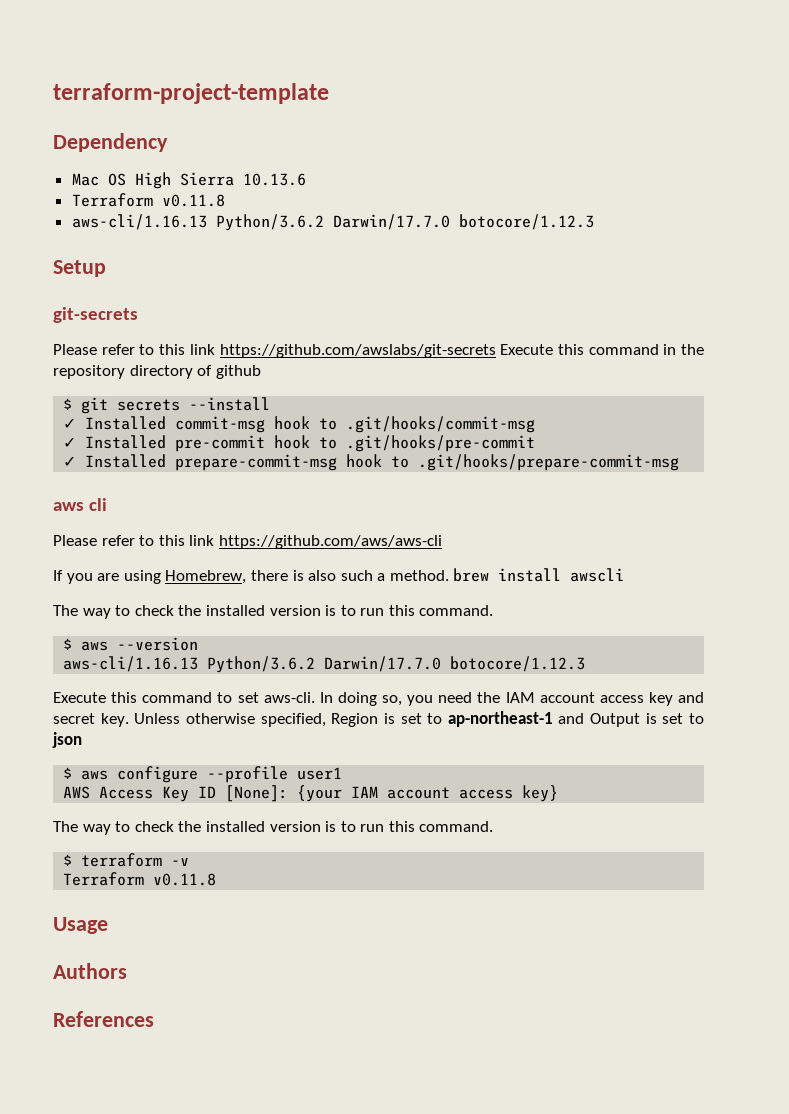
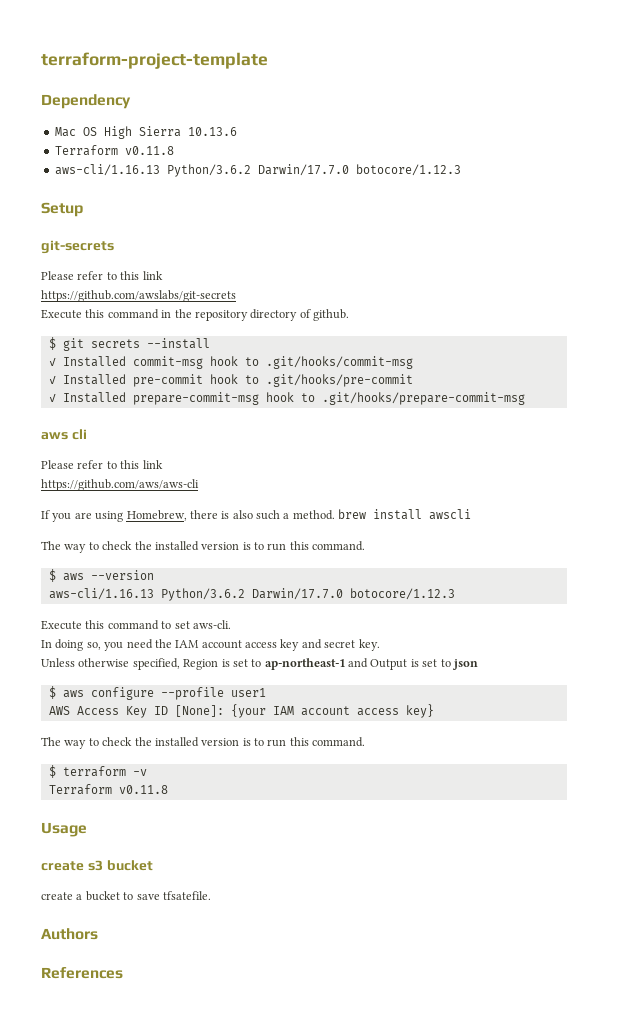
(215, 349) none -> (163, 275) //
(496, 351) none -> (236, 296) //
[215,365,261,379] github -> [313,309,349,321] github.
(215, 540) none -> (163, 464) //
(315, 697) none -> (231, 624) //
(129, 720) none -> (380, 645) //
(108, 925) none -> [41,860,153,871] [41,891,211,901] // create s3 bucket // create a bucket to save tfsatefile.

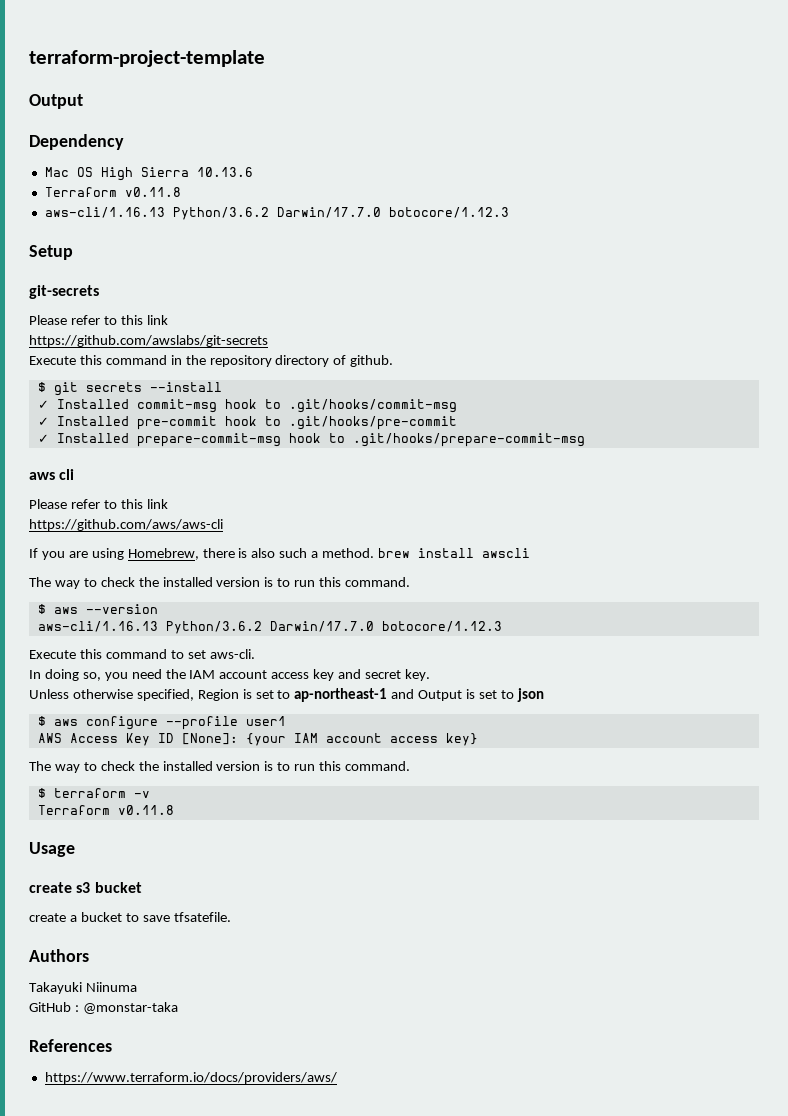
(268, 60) none -> [29,94,83,109] // Output
(98, 934) none -> [29,982,137,994] [29,1002,178,1014] // Takayuki Niinuma // GitHub : @monstar-taka
(123, 973) none -> [44,1072,337,1084] // https://www.terraform.io/docs/providers/aws/

